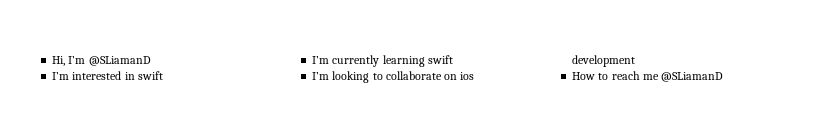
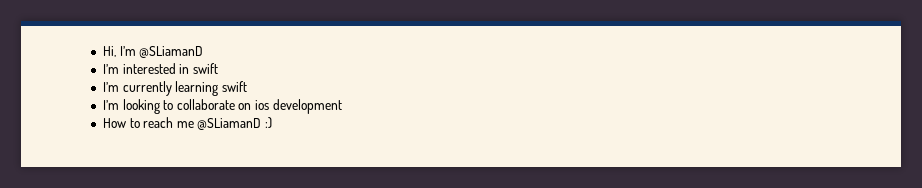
(724, 77) none -> [265,117,273,129] :)

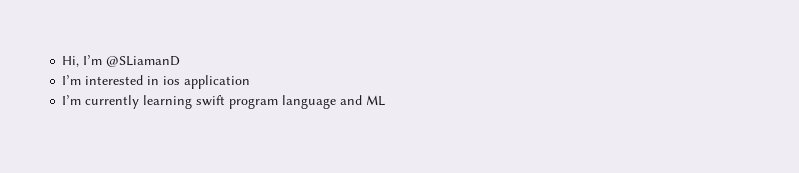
[192,63,218,74] swift -> [163,75,251,89] ios application
[102,99,342,114] [102,117,273,130] // I’m looking to collaborate on ios development // How to reach me @SLiamanD :) -> [229,95,386,109] program language and ML

